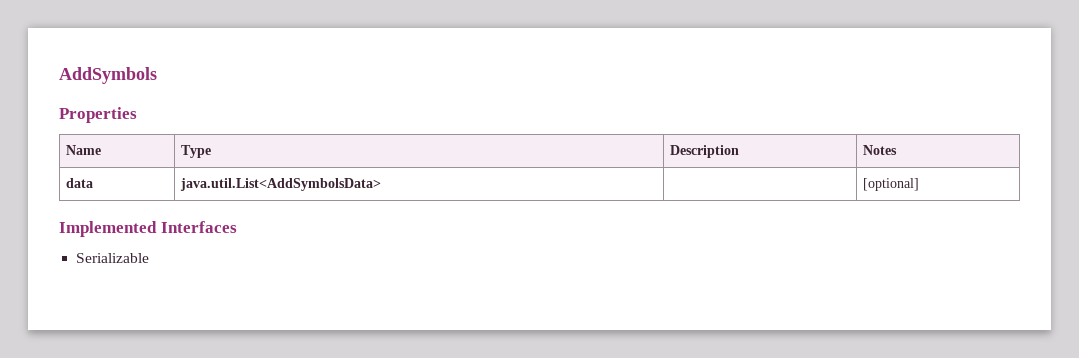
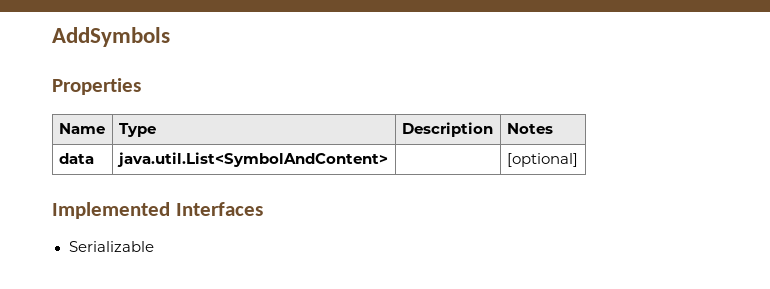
[180,178,382,191] java.util.List<AddSymbolsData> -> [116,152,388,167] java.util.List<SymbolAndContent>

